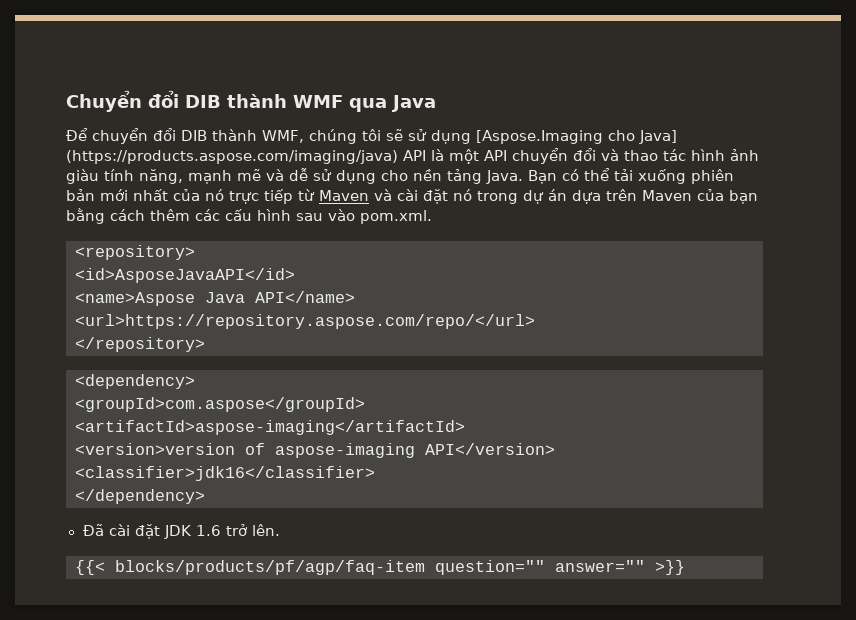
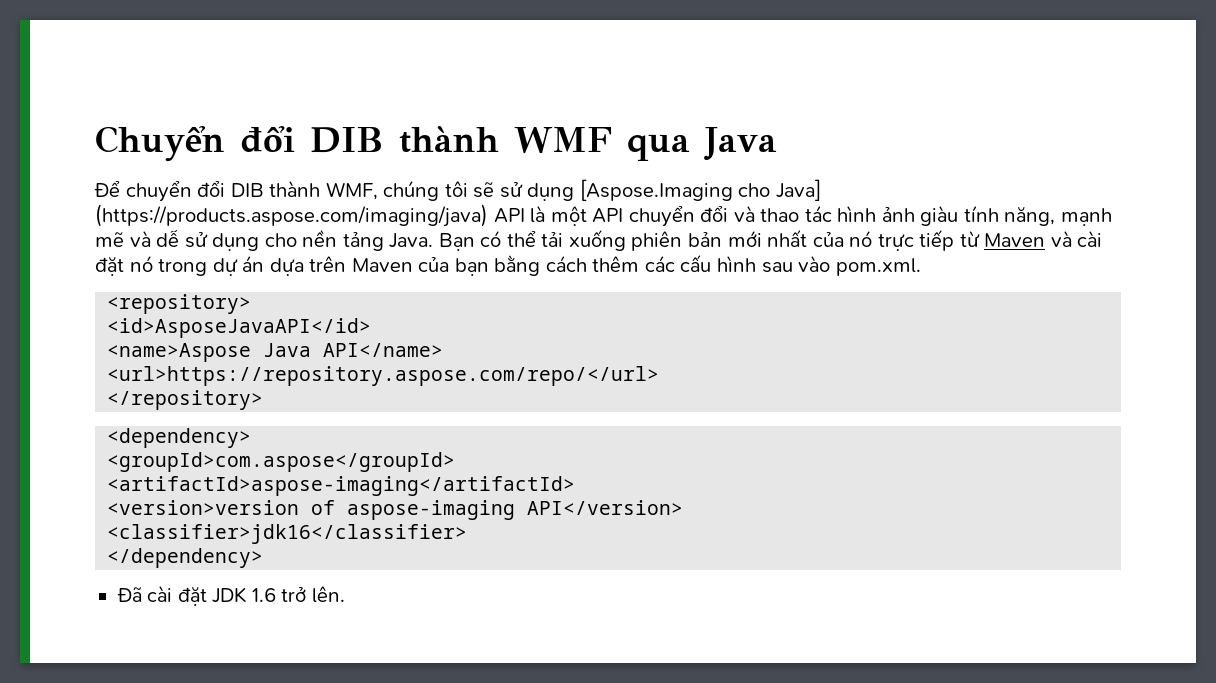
[75,560,685,575] // {{< blocks/products/pf/agp/faq-item question="" answer="" >}} -> (345, 594) none

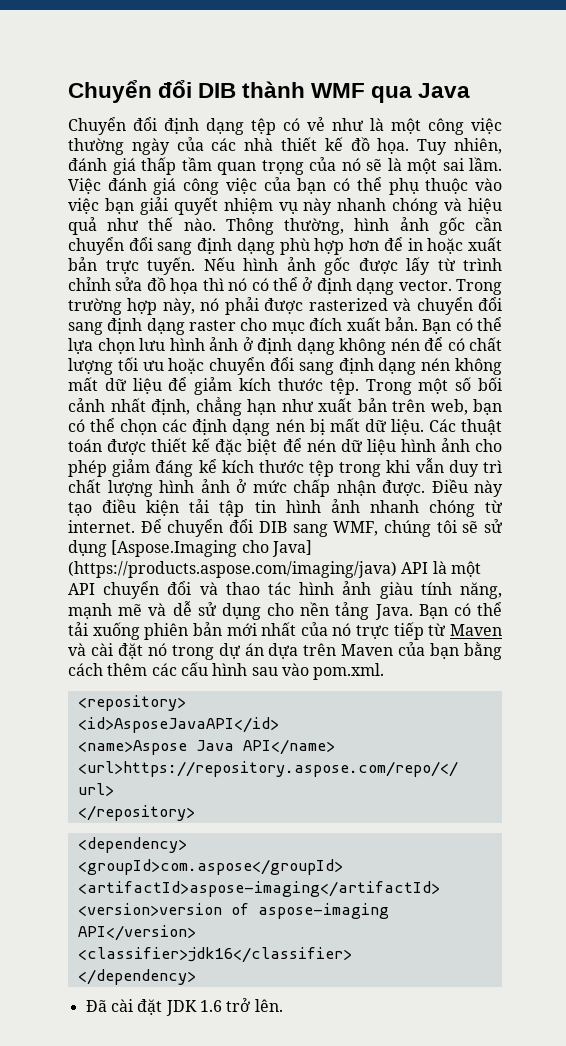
(777, 144) none -> [68,117,502,135] [68,137,503,155] [68,157,502,175] [68,177,503,195] [68,197,502,215] [68,217,503,235] [68,237,503,255] [68,257,502,275] [68,277,502,295] [68,297,503,315] [68,317,503,335] [68,337,502,355] [68,357,503,375] [68,377,502,395] [68,397,502,416] [68,418,502,436] [68,438,502,455] [68,458,503,477] [68,479,503,497] [68,499,504,517] [68,520,135,533] Chuyển đổi định dạng tệp có vẻ như là một công việc thường ngày của các nhà thiết kế đồ họa. Tuy nhiên, đánh giá thấp tầm quan trọng của nó sẽ là một sai lầm. Việc đánh giá công việc của bạn có thể phụ thuộc vào việc bạn giải quyết nhiệm vụ này nhanh chóng và hiệu quả như thế nào. Thông thường, hình ảnh gốc cần chuyển đổi sang định dạng phù hợp hơn để in hoặc xuất bản trực tuyến. Nếu hình ảnh gốc được lấy từ trình chỉnh sửa đồ họa thì nó có thể ở định dạng vector. Trong trường hợp này, nó phải được rasterized và chuyển đổi sang định dạng raster cho mục đích xuất bản. Bạn có thể lựa chọn lưu hình ảnh ở định dạng không nén để có chất lượng tối ưu hoặc chuyển đổi sang định dạng nén không mất dữ liệu để giảm kích thước tệp. Trong một số bối cảnh nhất định, chẳng hạn như xuất bản trên web, bạn có thể chọn các định dạng nén bị mất dữ liệu. Các thuật toán được thiết kế đặc biệt để nén dữ liệu hình ảnh cho phép giảm đáng kể kích thước tệp trong khi vẫn duy trì chất lượng hình ảnh ở mức chấp nhận được. Điều này tạo điều kiện tải tập tin hình ảnh nhanh chóng từ internet.
[269,180,321,197] thành -> [292,524,328,537] sang

